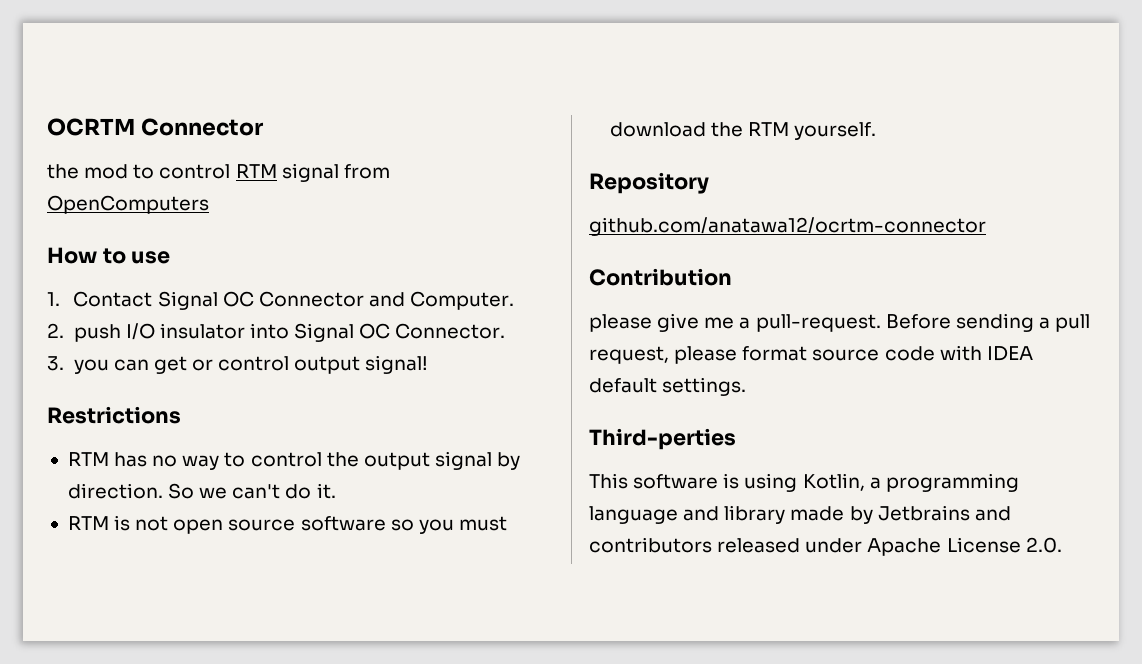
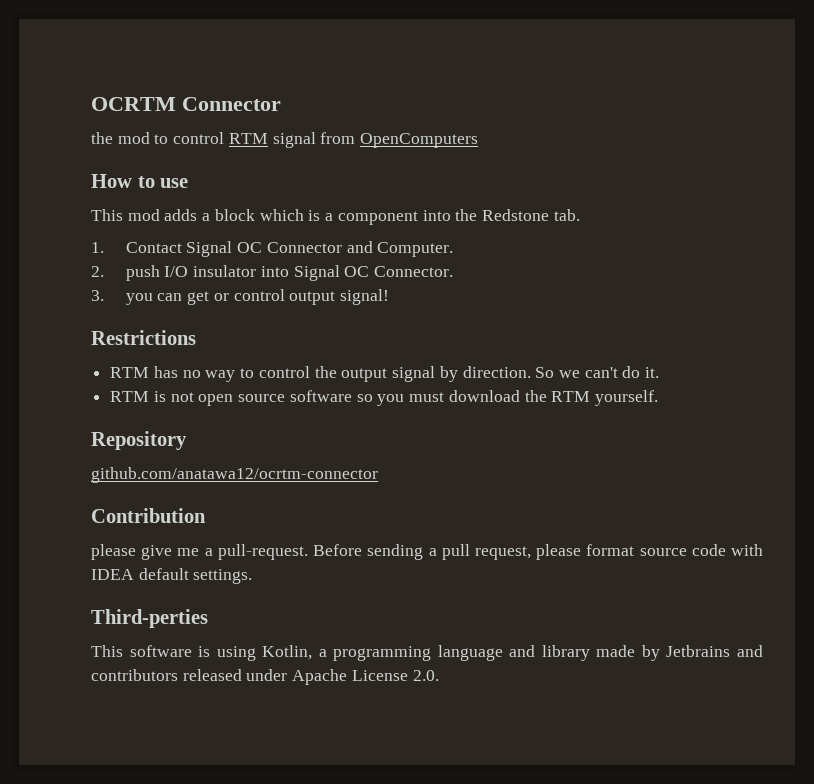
(171, 257) none -> [91,209,580,225] // This mod adds a block which is a component into the Redstone tab.

